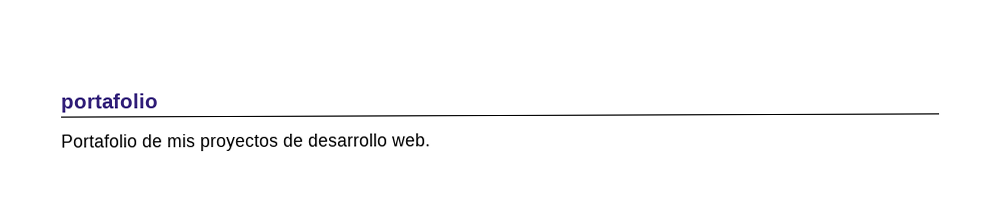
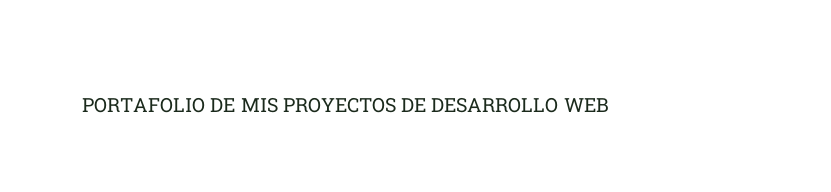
[60,93,159,113] [61,133,431,152] portafolio // Portafolio de mis proyectos de desarrollo web. -> [82,97,609,113] PORTAFOLIO DE MIS PROYECTOS DE DESARROLLO WEB

